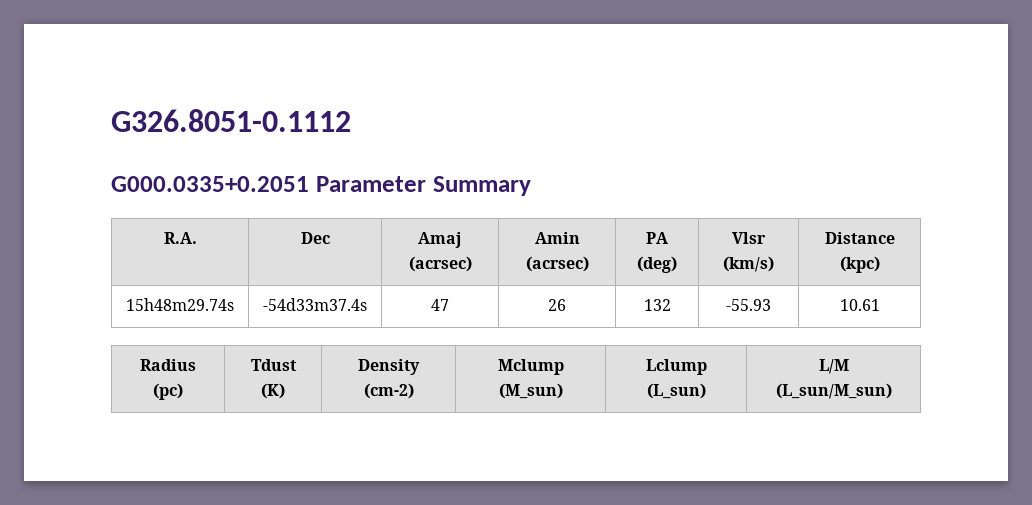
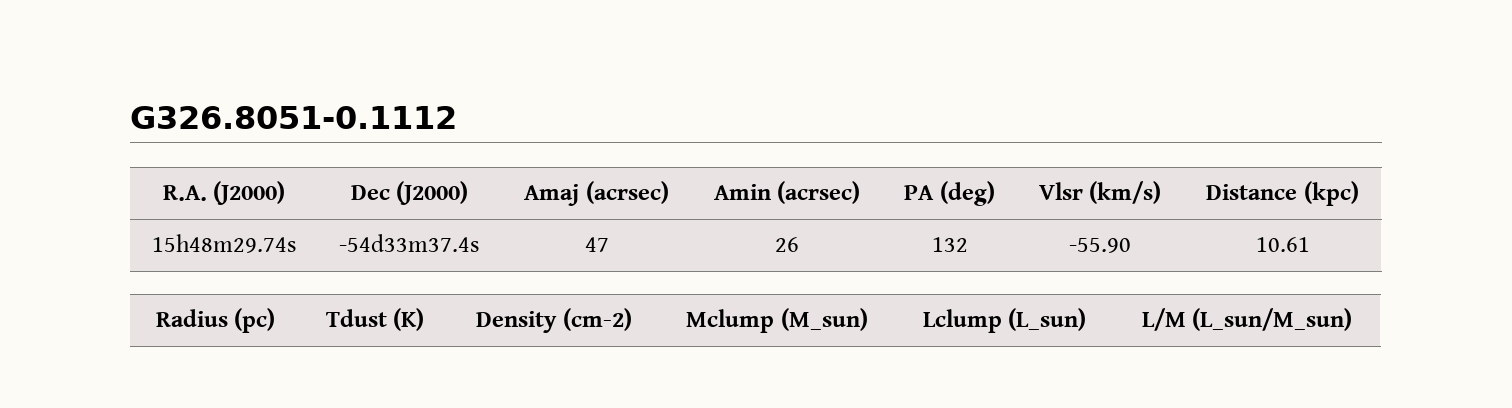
[111,176,531,196] // G000.0335+0.2051 Parameter Summary -> (457, 117) none
(197, 238) none -> [213,181,286,205] (J2000)
(330, 238) none -> [396,181,469,205] (J2000)
[726,299,771,311] -55.93 -> [1069,238,1131,253] -55.90

